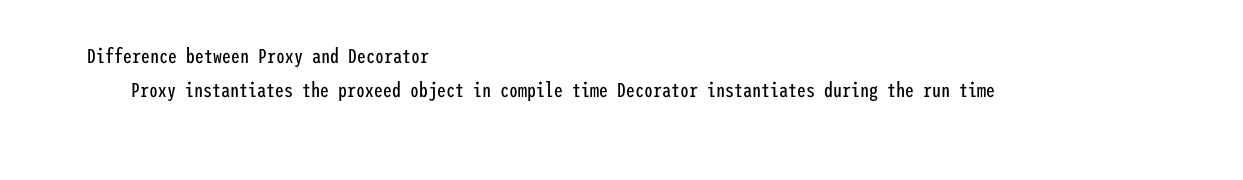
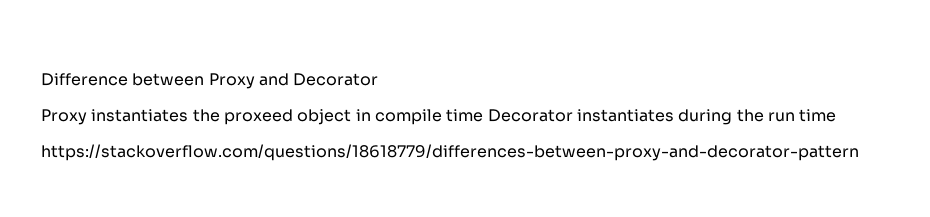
(996, 89) none -> [41,144,859,161] // https://stackoverflow.com/questions/18618779/differences-between-proxy-and-decorator-pattern

